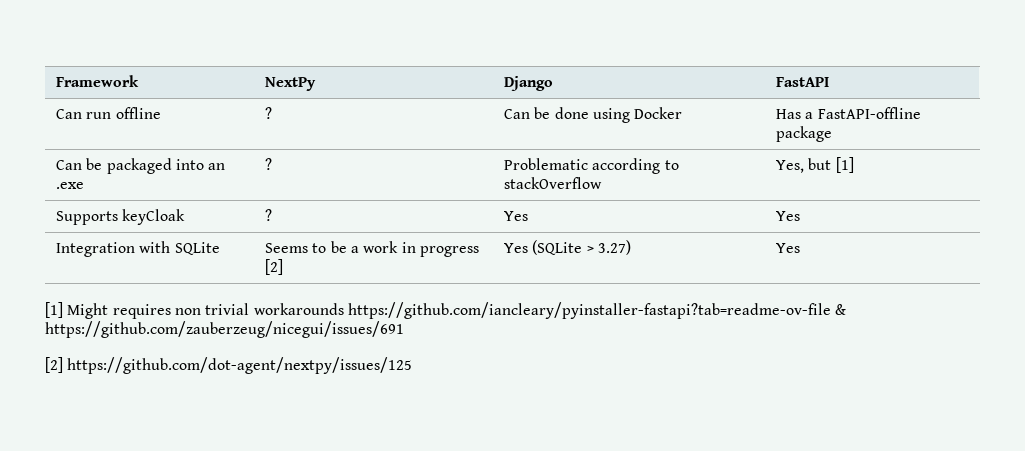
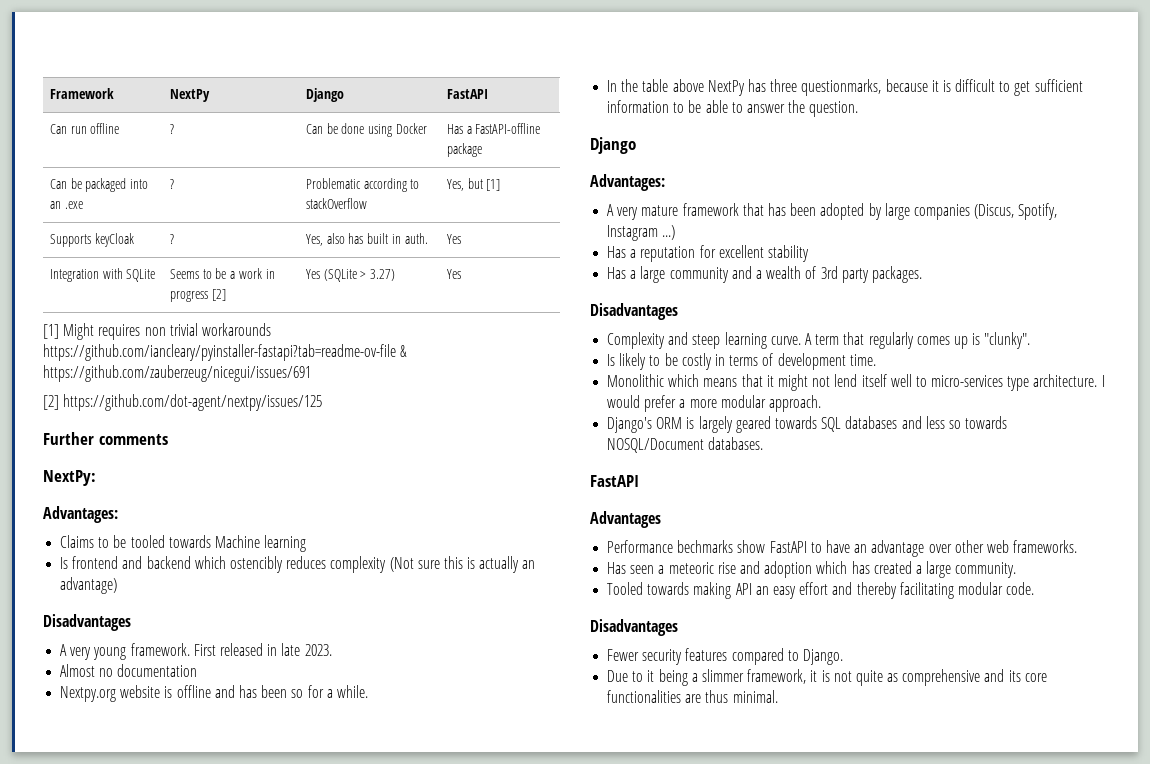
[504,211,529,221] Yes -> [305,233,428,246] Yes, also has built in auth.
(413, 365) none -> [43,432,168,445] [43,470,96,486] [43,506,118,523] [60,535,307,552] [60,556,536,573] [60,577,118,594] [43,614,131,631] [60,643,332,660] [60,664,198,677] [60,685,368,702] [607,79,1083,96] [607,100,859,117] [590,137,636,154] [590,174,665,191] [607,203,1058,220] [607,225,676,241] [607,245,809,262] [607,266,922,283] [590,303,678,320] [607,332,1031,349] [607,353,876,370] [607,374,1105,391] [607,395,821,412] [607,416,1008,433] [607,437,764,453] [590,475,639,487] [590,511,661,528] [607,540,1078,557] [607,561,1017,578] [607,582,1035,599] [590,619,678,636] [607,648,843,665] [607,669,1047,686] [607,690,778,703] // Further comments // NextPy: // Advantages: // Claims to be tooled towards Machine learning // Is frontend and backend which ostencibly reduces complexity (Not sure this is actually an advantage) // Disadvantages // A very young framework. First released in late 2023. // Almost no documentation // Nextpy.org website is offline and has been so for a while. // In the table above NextPy has three questionmarks, because it is difficult to get sufficient information to be able to answer the question. // Django // Advantages: // A very mature framework that has been adopted by large companies (Discus, Spotify, Instagram ...) // Has a reputation for excellent stability // Has a large community and a wealth of 3rd party packages. // Disadvantages // Complexity and steep learning curve. A term that regularly comes up is "clunky". // Is likely to be costly in terms of development time. // Monolithic which means that it might not lend itself well to micro-services type architecture. I would prefer a more modular approach. // Django's ORM is largely geared towards SQL databases and less so towards NOSQL/Document databases. // FastAPI // Advantages // Performance bechmarks show FastAPI to have an advantage over other web frameworks. // Has seen a meteoric rise and adoption which has created a large community. // Tooled towards making API an easy effort and thereby facilitating modular code. // Disadvantages // Fewer security features compared to Django. // Due to it being a slimmer framework, it is not quite as comprehensive and its core functionalities are thus minimal.

